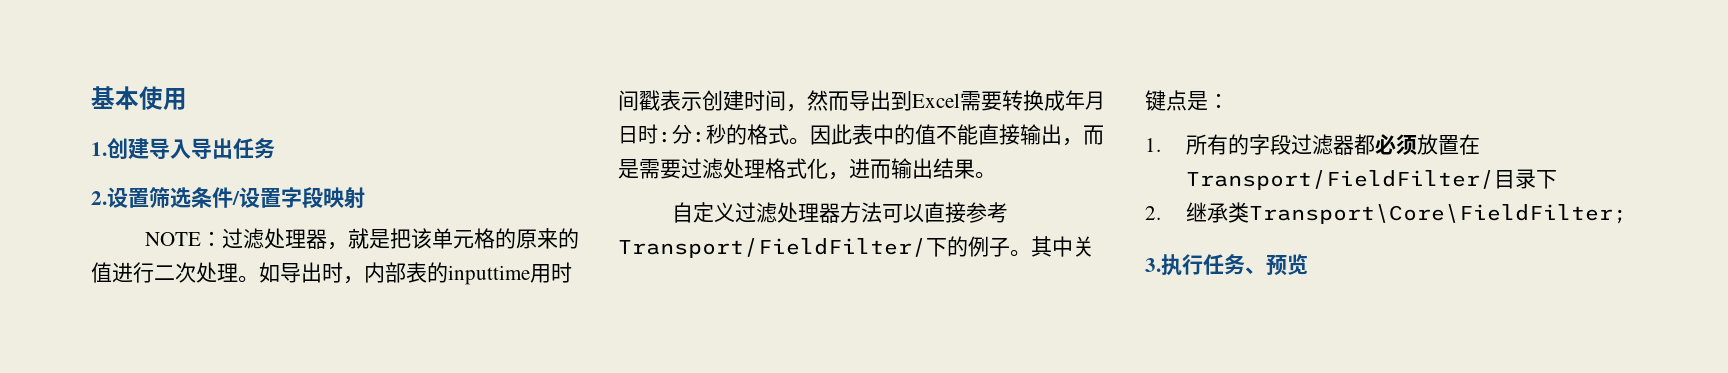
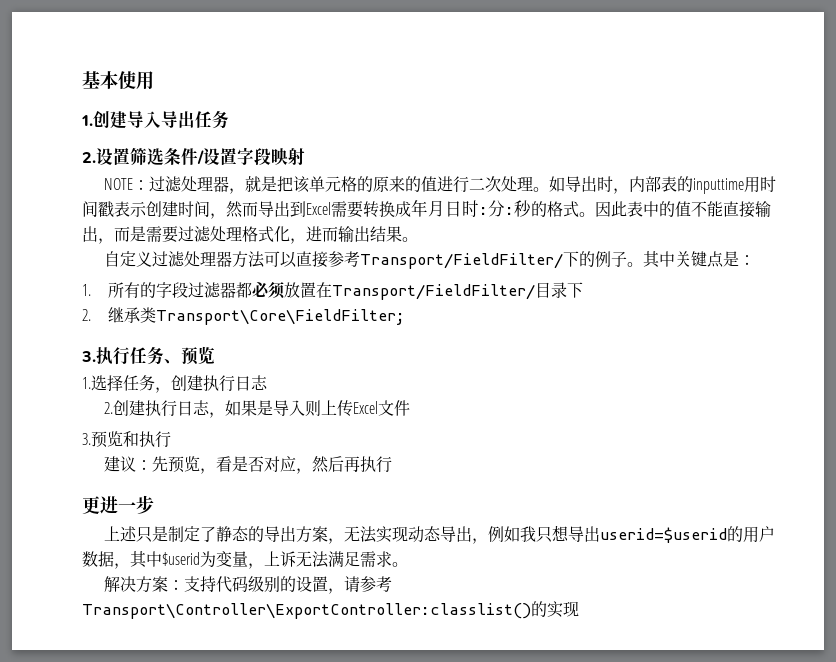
(1308, 264) none -> [82,375,268,393] [103,400,410,418] [82,431,171,448] [103,456,392,474] [82,495,154,514] [103,525,775,544] [82,551,408,569] [103,576,392,594] [82,601,579,619] // 1.选择任务，创建执行日志 // 2.创建执行日志，如果是导入则上传Excel文件 // 3.预览和执行 // 建议：先预览，看是否对应，然后再执行 // 更进一步 // 上述只是制定了静态的导出方案，无法实现动态导出，例如我只想导出userid=$userid的用户数据，其中$userid为变量，上诉无法满足需求。 // 解决方案：支持代码级别的设置，请参考Transport\Controller\ExportController:classlist()的实现

